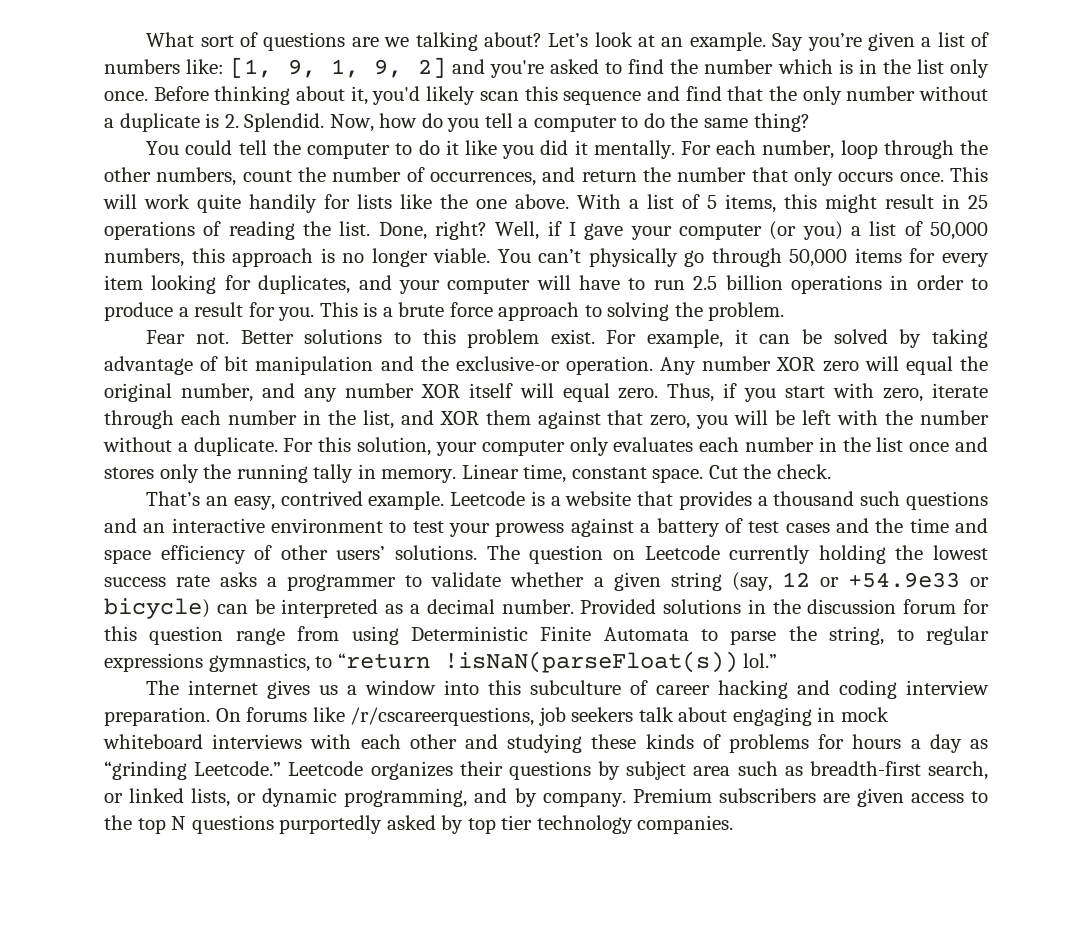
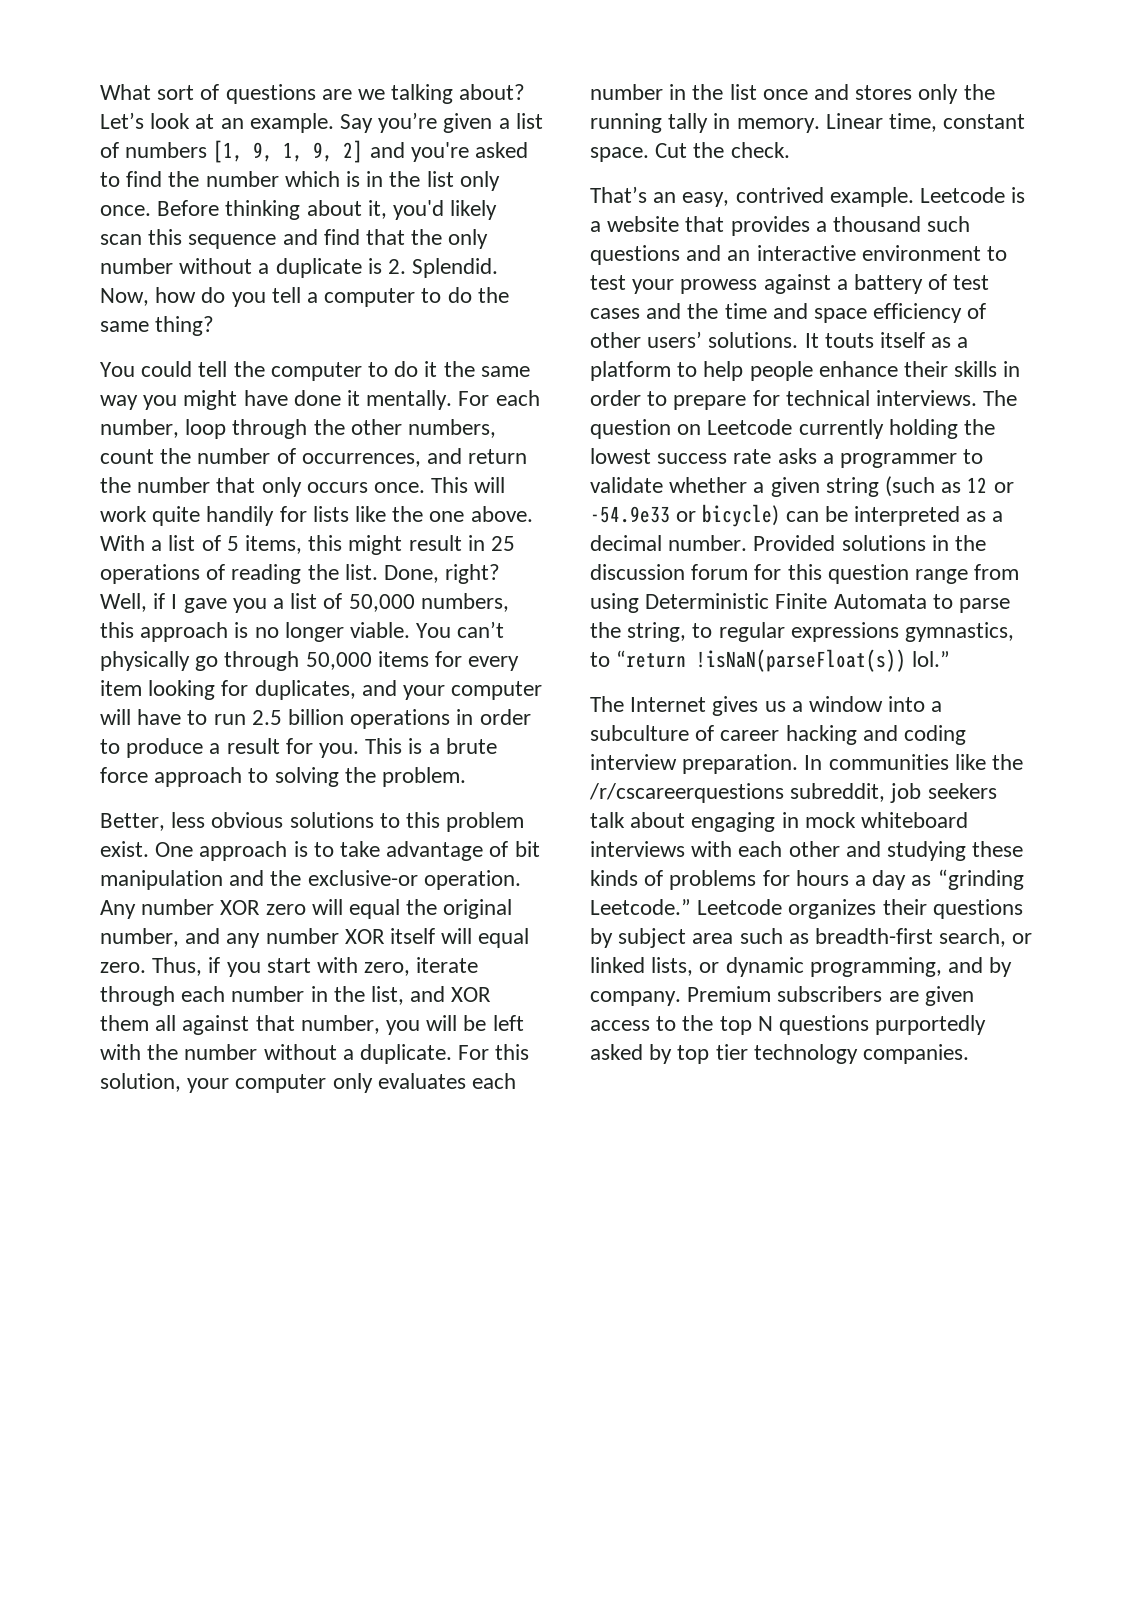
[186,59,225,74] like: -> (208, 150) none
[464,140,569,159] like you did -> [443,361,530,377] [100,390,341,410] the same way you might have done
[630,221,843,240] your computer (or you) -> [232,598,267,613] you
[146,330,294,344] Fear not. Better -> [100,812,284,831] Better, less obvious
[606,329,988,348] For example, it can be solved by taking -> [155,841,381,861] One approach is to take
(531, 417) none -> [155,1015,177,1031] all
[650,415,691,429] zero, -> [300,1015,380,1034] number,
(478, 552) none -> [804,332,969,348] [590,361,1021,381] [590,390,978,410] It touts itself as a platform to help people enhance their skills in order to prepare for technical interviews.
[731,572,772,591] (say, -> [885,476,962,497] (such as
[847,572,960,588] +54.9e33 -> [590,506,670,523] -54.9e33
[188,680,259,695] internet -> [630,697,707,712] Internet
[488,680,522,695] this -> [931,701,943,712] a
[215,707,535,726] On forums like /r/cscareerquestions, -> [804,754,1024,770] [589,783,886,803] In communities like the /r/cscareerquestions subreddit,

